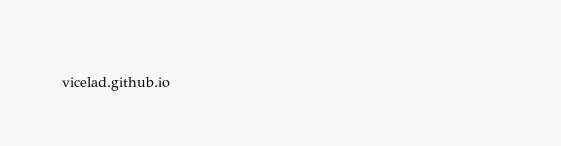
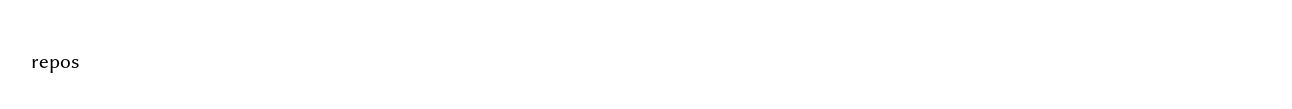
[62,77,170,91] vicelad.github.io -> [31,59,80,73] repos

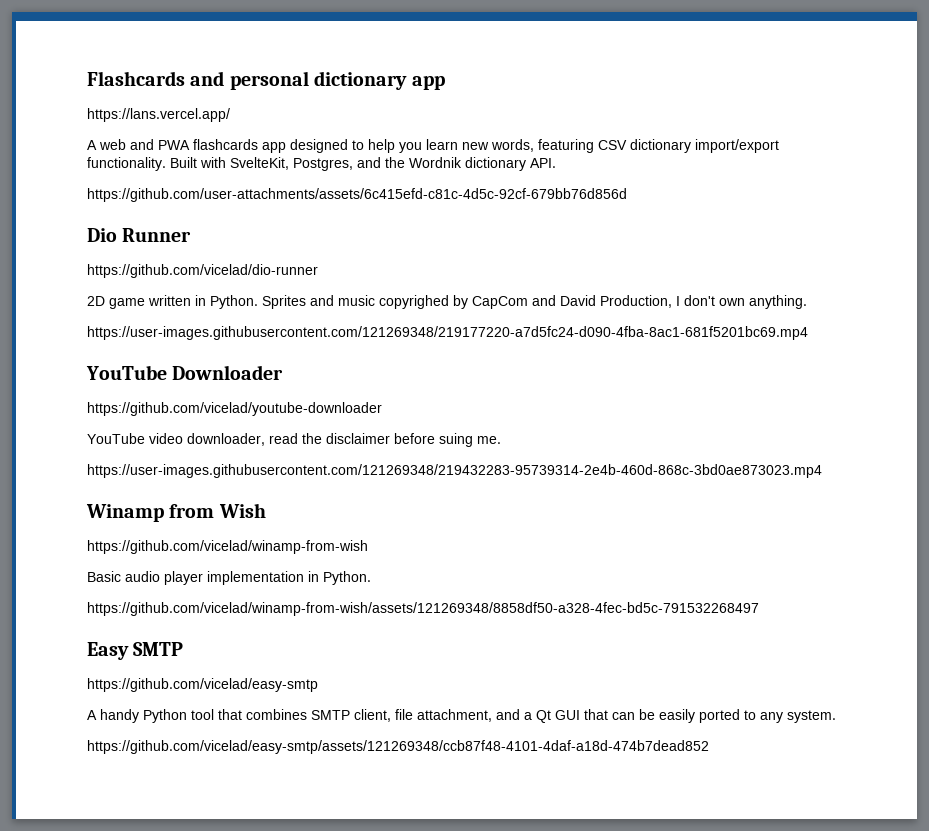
[31,59,80,73] repos -> [87,71,445,90] [87,108,230,122] [87,139,779,153] [87,157,556,171] [87,188,627,202] [87,228,192,242] [87,264,318,278] [87,295,807,309] [87,326,808,340] [86,365,284,380] [87,402,382,416] [87,433,501,447] [87,464,822,478] [86,503,266,522] [87,540,368,554] [87,571,371,585] [87,602,759,616] [87,642,184,660] [87,678,318,692] [87,709,836,723] [87,740,709,754] Flashcards and personal dictionary app // https://lans.vercel.app/ // A web and PWA flashcards app designed to help you learn new words, featuring CSV dictionary import/export functionality. Built with SvelteKit, Postgres, and the Wordnik dictionary API. // https://github.com/user-attachments/assets/6c415efd-c81c-4d5c-92cf-679bb76d856d // Dio Runner // https://github.com/vicelad/dio-runner // 2D game written in Python. Sprites and music copyrighed by CapCom and David Production, I don't own anything. // https://user-images.githubusercontent.com/121269348/219177220-a7d5fc24-d090-4fba-8ac1-681f5201bc69.mp4 // YouTube Downloader // https://github.com/vicelad/youtube-downloader // YouTube video downloader, read the disclaimer before suing me. // https://user-images.githubusercontent.com/121269348/219432283-95739314-2e4b-460d-868c-3bd0ae873023.mp4 // Winamp from Wish // https://github.com/vicelad/winamp-from-wish // Basic audio player implementation in Python. // https://github.com/vicelad/winamp-from-wish/assets/121269348/8858df50-a328-4fec-bd5c-791532268497 // Easy SMTP // https://github.com/vicelad/easy-smtp // A handy Python tool that combines SMTP client, file attachment, and a Qt GUI that can be easily ported to any system. // https://github.com/vicelad/easy-smtp/assets/121269348/ccb87f48-4101-4daf-a18d-474b7dead852

